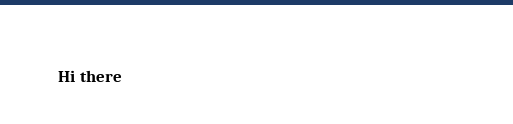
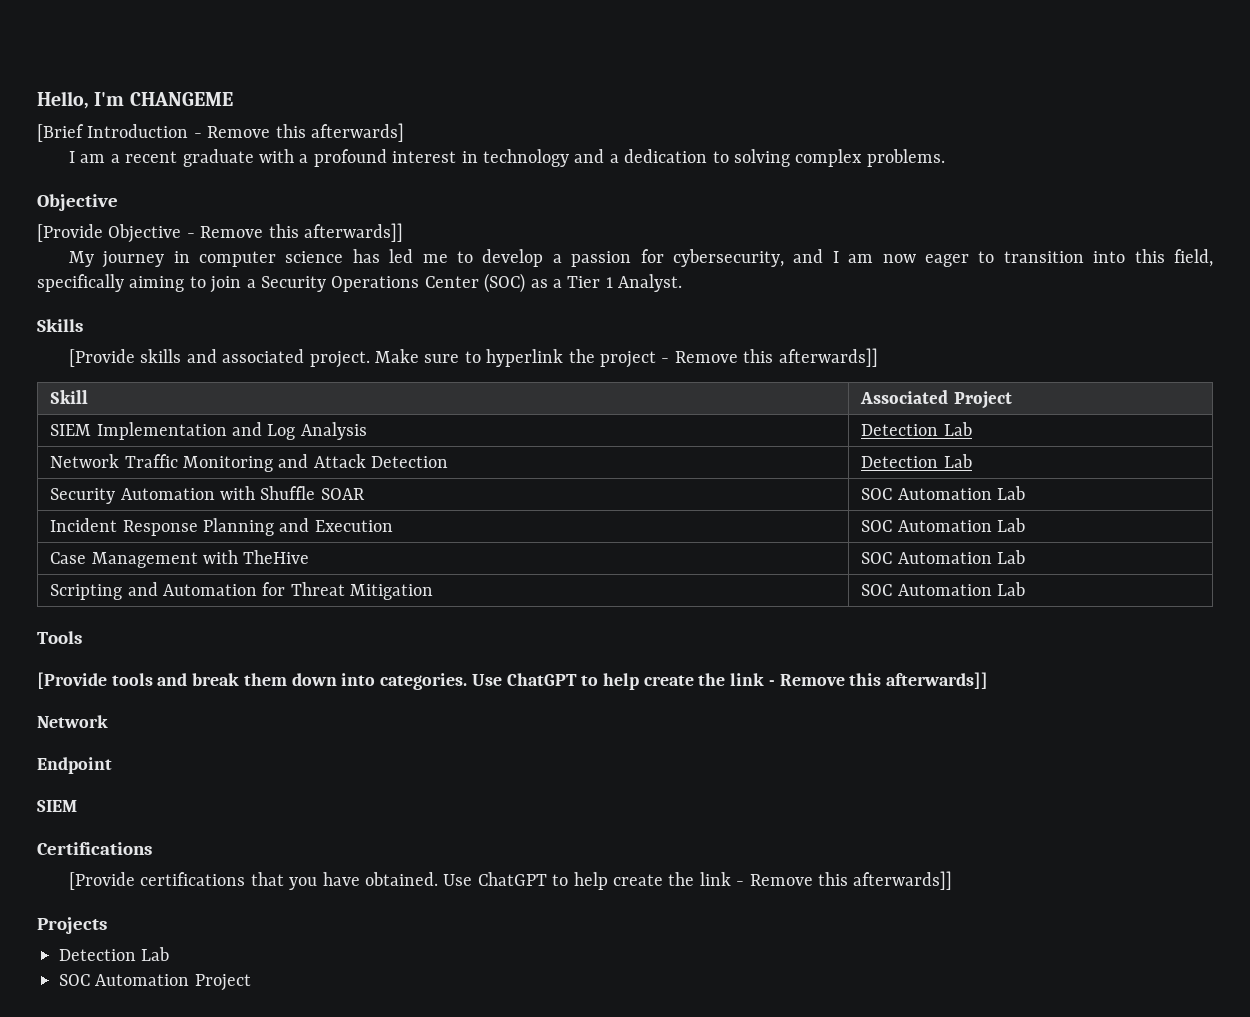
[58,70,122,82] Hi there -> [37,91,233,109] [37,123,404,142] [68,149,945,167] [37,194,118,211] [37,223,403,243] [68,249,1213,268] [37,273,683,293] [37,319,83,332] [68,348,878,368] [50,390,89,404] [860,390,1012,409] [50,422,367,440] [861,422,972,436] [50,454,449,472] [861,454,972,468] [50,486,365,504] [861,486,1026,500] [50,518,393,536] [861,518,1026,532] [50,550,310,568] [861,550,1026,564] [50,582,434,600] [861,582,1026,596] [37,631,82,644] [37,672,989,690] [37,715,108,728] [37,757,112,774] [37,800,77,812] [37,842,152,855] [68,871,953,890] [37,917,107,934] [59,947,170,961] [59,974,251,991] Hello, I'm CHANGEME // [Brief Introduction - Remove this afterwards] // I am a recent graduate with a profound interest in technology and a dedication to solving complex problems. // Objective // [Provide Objective - Remove this afterwards]] // My journey in computer science has led me to develop a passion for cybersecurity, and I am now eager to transition into this field, specifically aiming to join a Security Operations Center (SOC) as a Tier 1 Analyst. // Skills // [Provide skills and associated project. Make sure to hyperlink the project - Remove this afterwards]] // Skill | Associated Project // SIEM Implementation and Log Analysis | Detection Lab // Network Traffic Monitoring and Attack Detection | Detection Lab // Security Automation with Shuffle SOAR | SOC Automation Lab // Incident Response Planning and Execution | SOC Automation Lab // Case Management with TheHive | SOC Automation Lab // Scripting and Automation for Threat Mitigation | SOC Automation Lab // Tools // [Provide tools and break them down into categories. Use ChatGPT to help create the link - Remove this afterwards]] // Network // Endpoint // SIEM // Certifications // [Provide certifications that you have obtained. Use ChatGPT to help create the link - Remove this afterwards]] // Projects // Detection Lab // SOC Automation Project

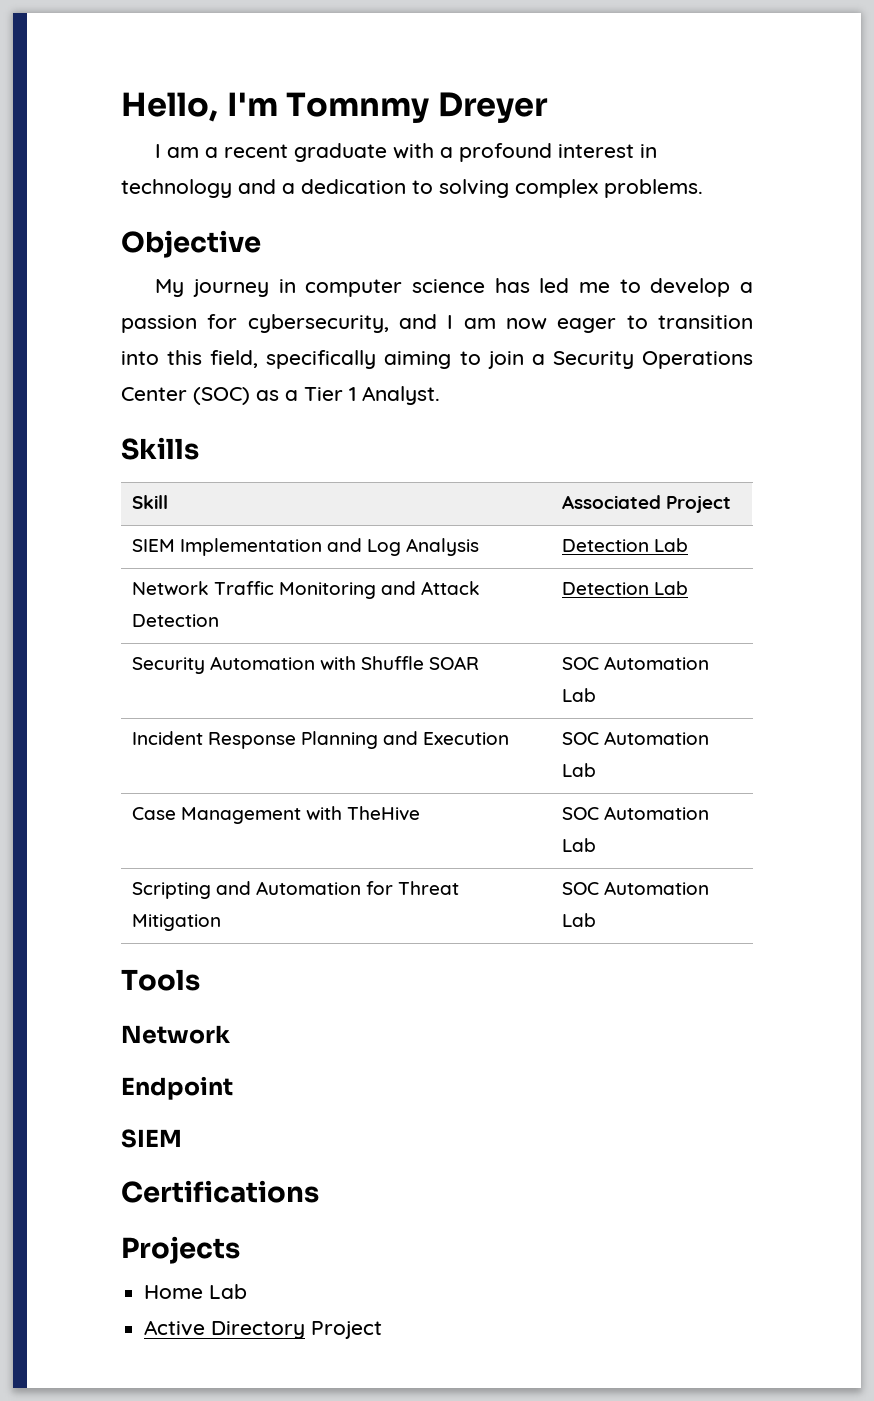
[129,92,233,106] [37,123,404,142] CHANGEME // [Brief Introduction - Remove this afterwards] -> [286,92,548,123] Tomnmy Dreyer
[37,223,403,243] // [Provide Objective - Remove this afterwards]] -> (261, 244) none
[68,348,878,368] // [Provide skills and associated project. Make sure to hyperlink the project - Remove this afterwards]] -> (199, 448) none
[37,672,989,690] [37,715,108,728] [37,757,112,774] [37,800,77,812] [37,842,152,855] [68,871,953,890] [Provide tools and break them down into categories. Use ChatGPT to help create the link - Remove this afterwards]] // Network // Endpoint // SIEM // Certifications // [Provide certifications that you have obtained. Use ChatGPT to help create the link - Remove this afterwards]] -> [121,1025,230,1044] [121,1076,233,1100] [121,1129,182,1148] [121,1180,319,1203] Network // Endpoint // SIEM // Certifications
[59,947,170,961] [59,974,190,986] Detection Lab // SOC Automation -> [144,1284,248,1299] [144,1320,306,1339] Home Lab // Active Directory

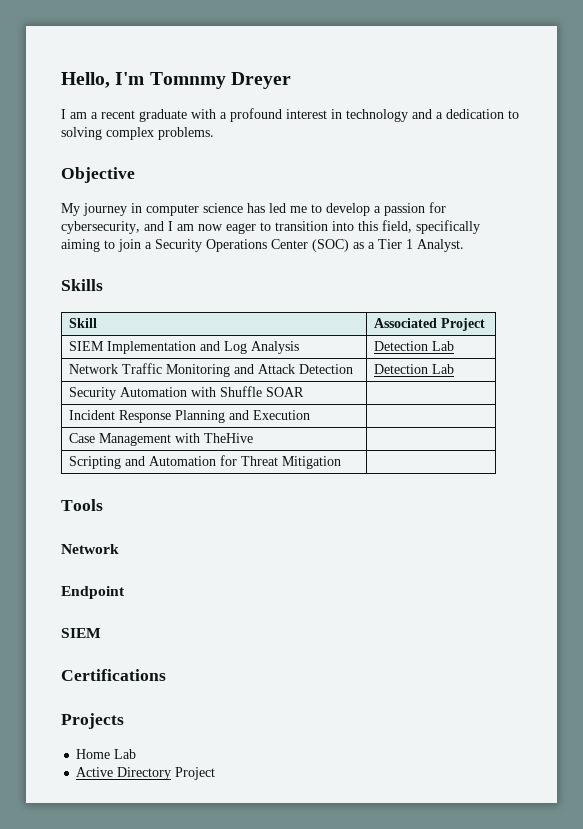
[561,656,709,670] [561,688,596,702] SOC Automation Lab -> (305, 392) none
[561,731,709,745] [561,763,596,777] SOC Automation Lab -> (311, 415) none
[561,806,709,820] [561,838,596,852] SOC Automation Lab -> (254, 438) none
[561,881,709,895] [561,913,596,927] SOC Automation Lab -> (342, 462) none

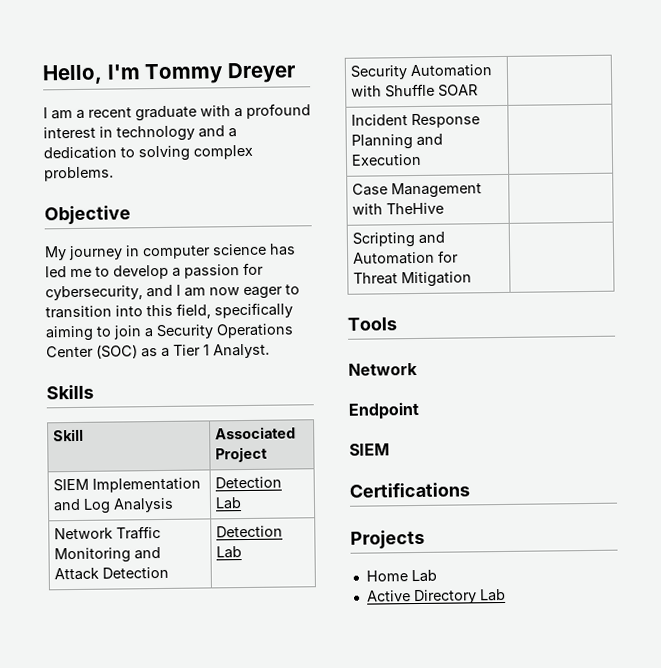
[149,72,226,89] Tomnmy -> [144,63,225,85] Tommy
[175,767,216,780] Project -> [478,588,506,602] Lab

